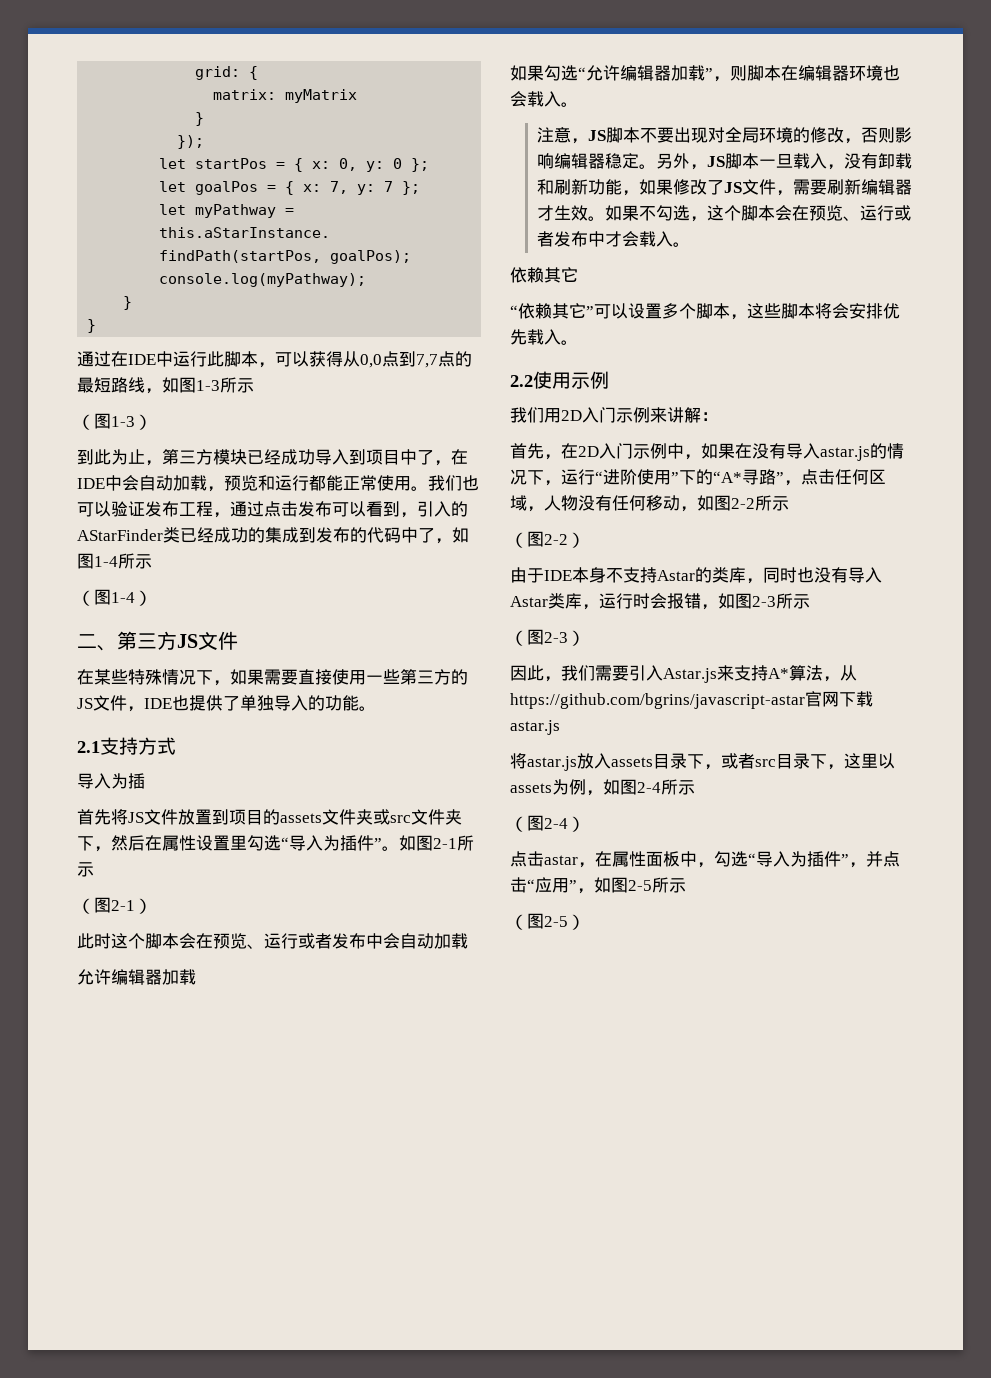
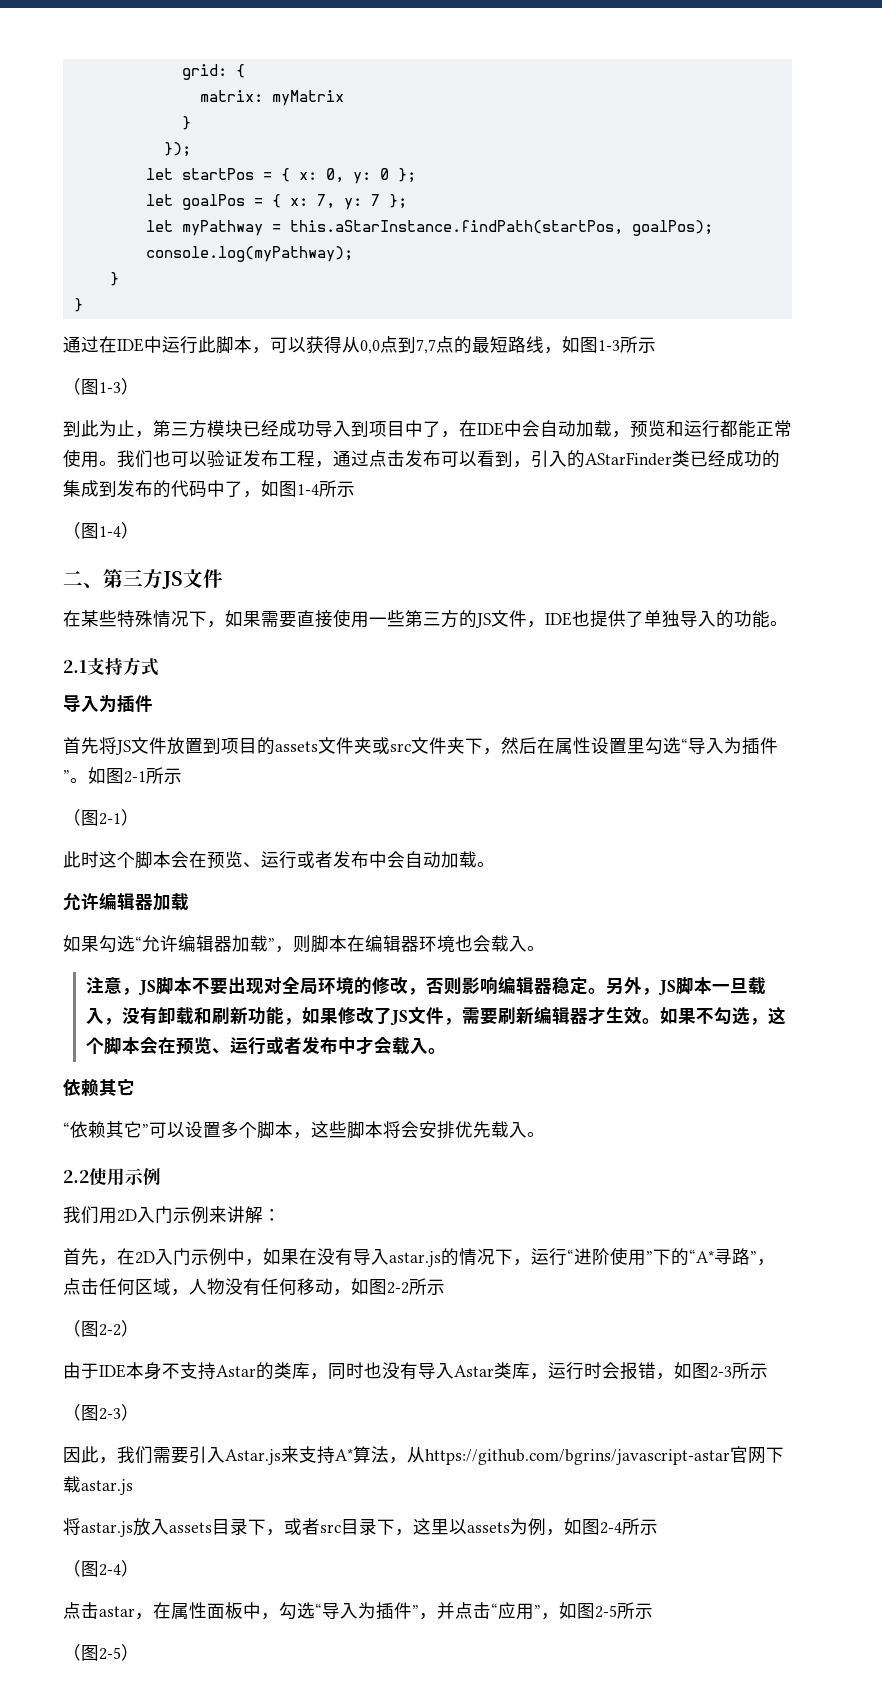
(145, 781) none -> [135,695,153,712] 件
(468, 941) none -> [477,862,495,867] 。

